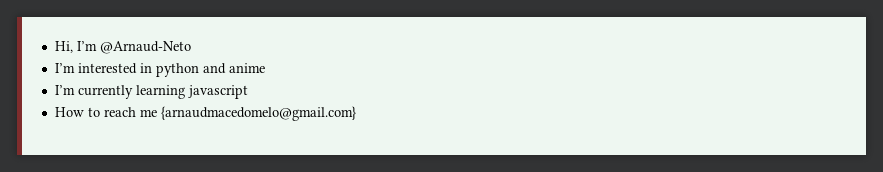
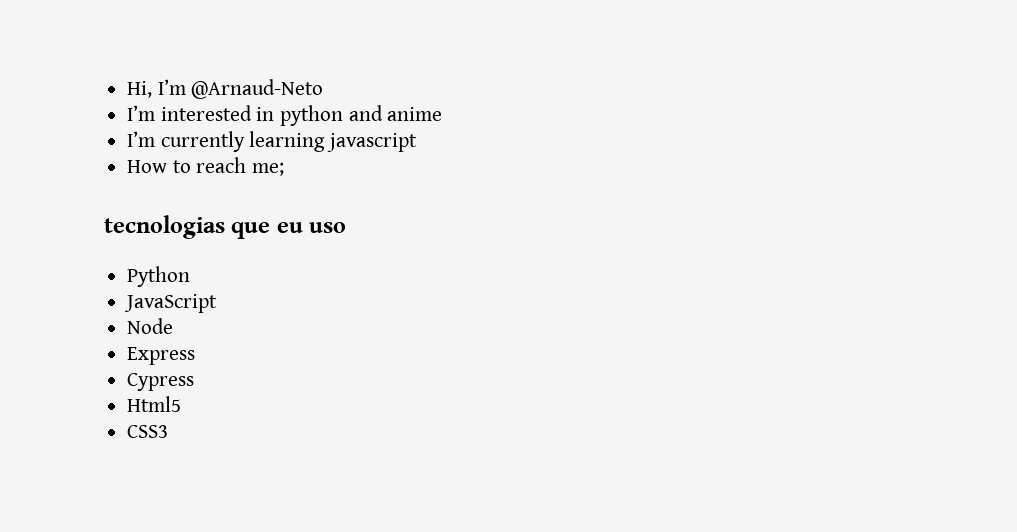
[139,106,356,121] me {arnaudmacedomelo@gmail.com} -> [252,162,285,176] [104,215,347,239] [127,266,191,287] [124,294,218,313] [127,318,174,334] [127,347,196,365] [127,373,195,391] [127,396,182,412] [127,425,169,438] me; // tecnologias que eu uso // Python // JavaScript // Node // Express // Cypress // Html5 // CSS3

